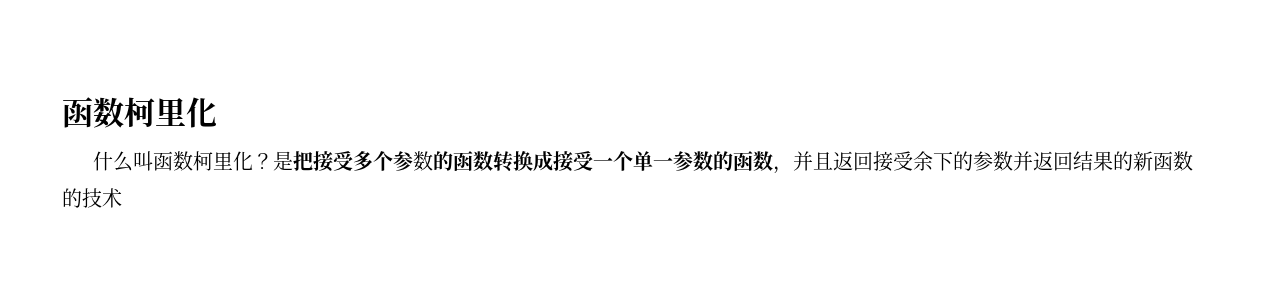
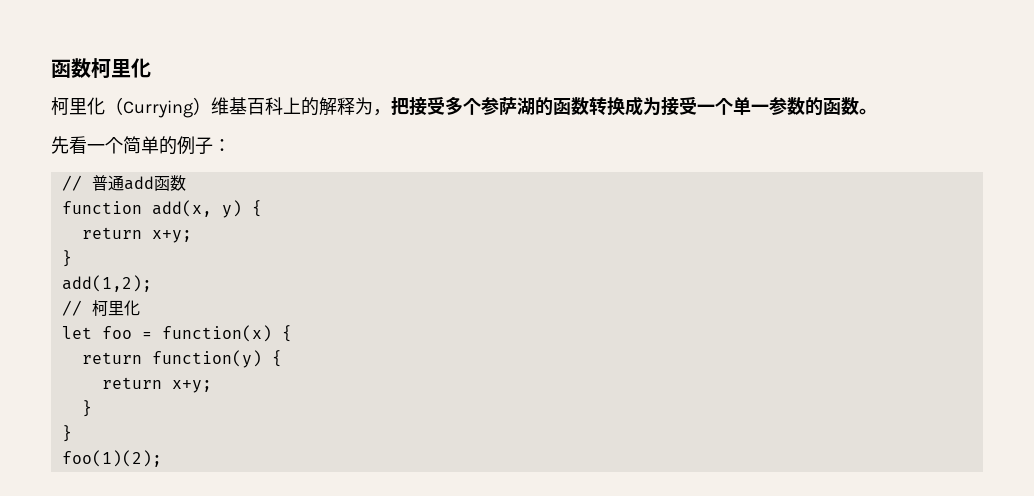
[93,151,294,172] 什么叫函数柯里化？是 -> [51,97,391,118] 柯里化（Currying）维基百科上的解释为，
[413,151,434,171] 数 -> [499,97,535,115] 萨湖
(554, 161) none -> [643,97,661,116] 为
[773,151,1194,174] [62,188,122,208] ，并且返回接受余下的参数并返回结果的新函数的技术 -> [859,108,877,115] [51,136,231,155] [61,175,186,191] [61,200,262,218] [81,227,192,243] [61,250,72,267] [61,275,152,292] [61,300,140,316] [61,325,292,342] [81,350,282,368] [101,377,212,393] [81,400,92,417] [61,425,72,442] [61,450,162,467] 。 // 先看一个简单的例子： // // 普通add函数 // function add(x, y) { // return x+y; // } // add(1,2); // // 柯里化 // let foo = function(x) { // return function(y) { // return x+y; // } // } // foo(1)(2);

